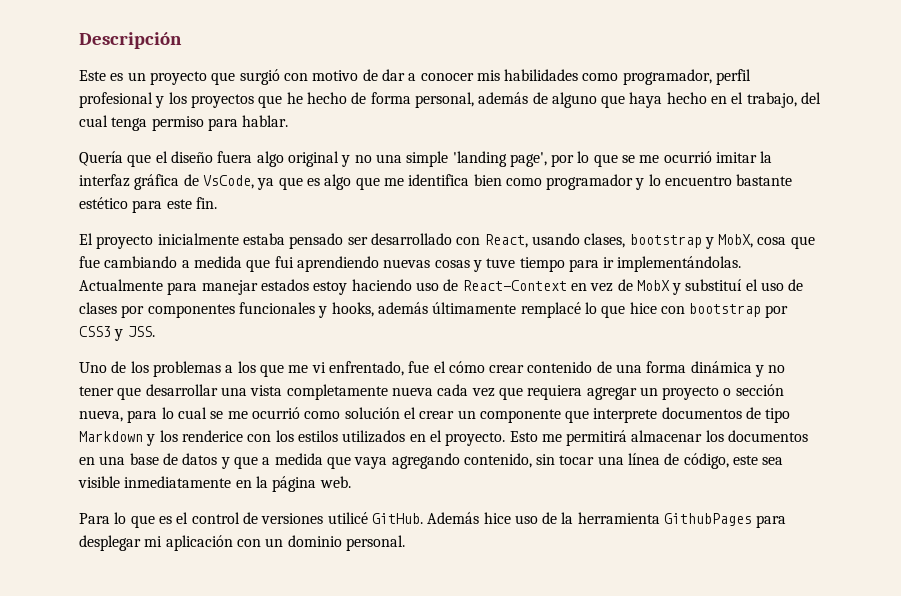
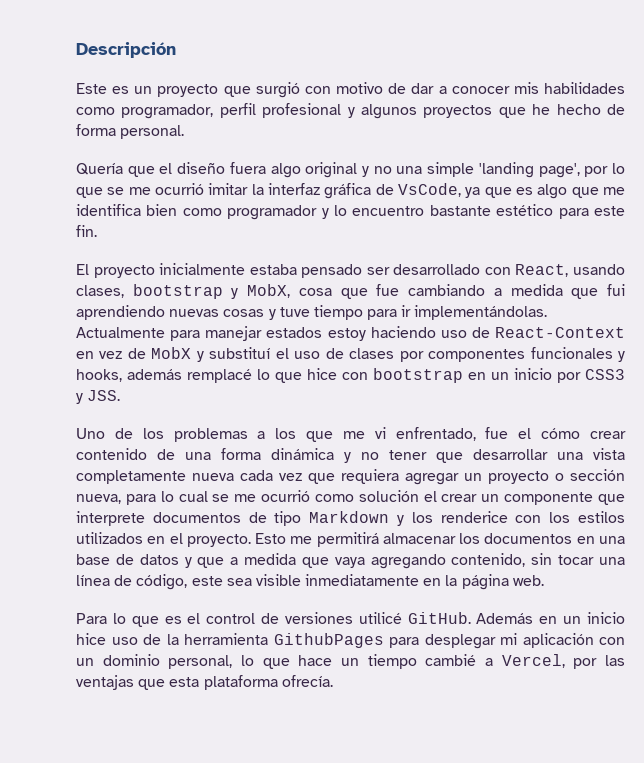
[168,92,187,104] los -> [361,104,417,119] algunos
[414,92,822,108] [79,115,289,131] personal, además de alguno que haya hecho en el trabajo, del cual tenga permiso para hablar. -> [120,125,185,139] personal.
[432,302,517,314] últimamente -> (182, 374) none
(762, 310) none -> [468,368,552,380] en un inicio
(480, 518) none -> [539,612,626,624] en un inicio
[345,535,405,551] personal. -> [168,654,625,669] [76,675,333,690] personal, lo que hace un tiempo cambié a Vercel, por las ventajas que esta plataforma ofrecía.

